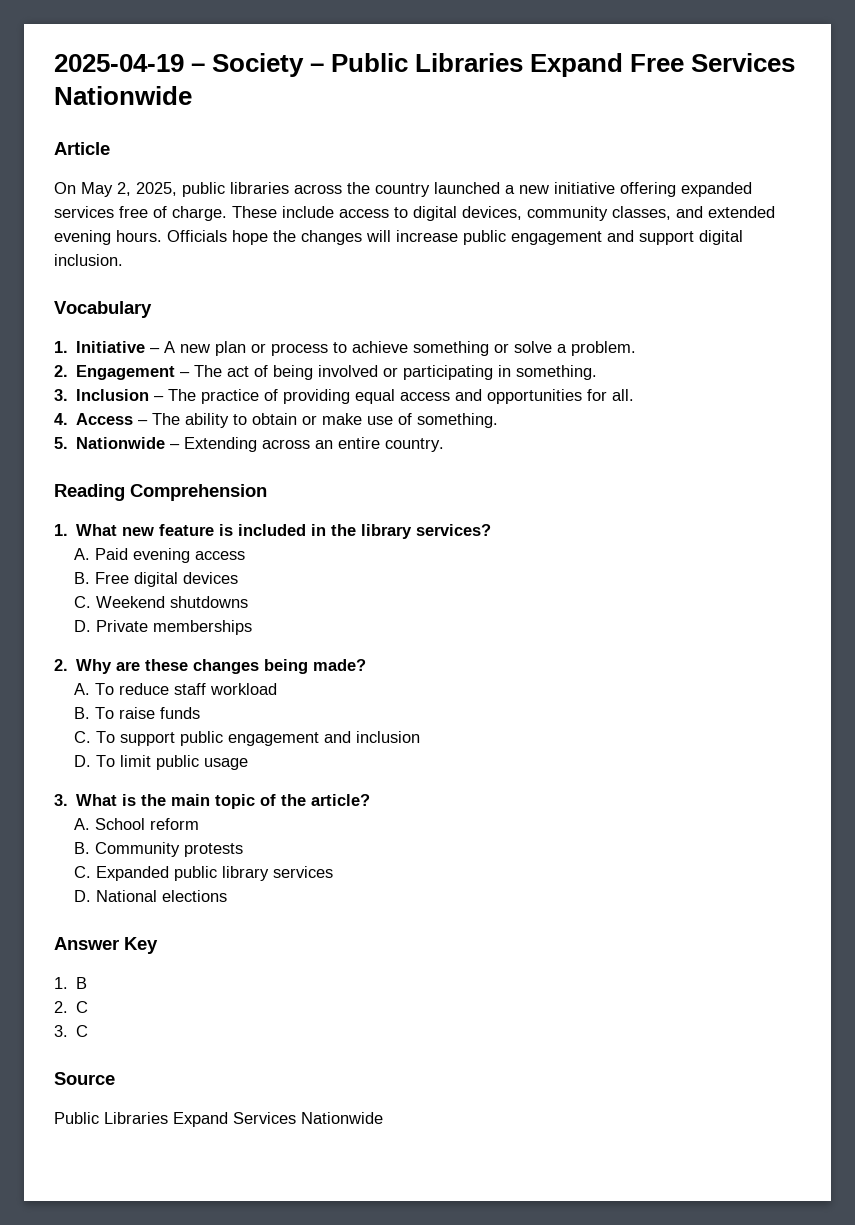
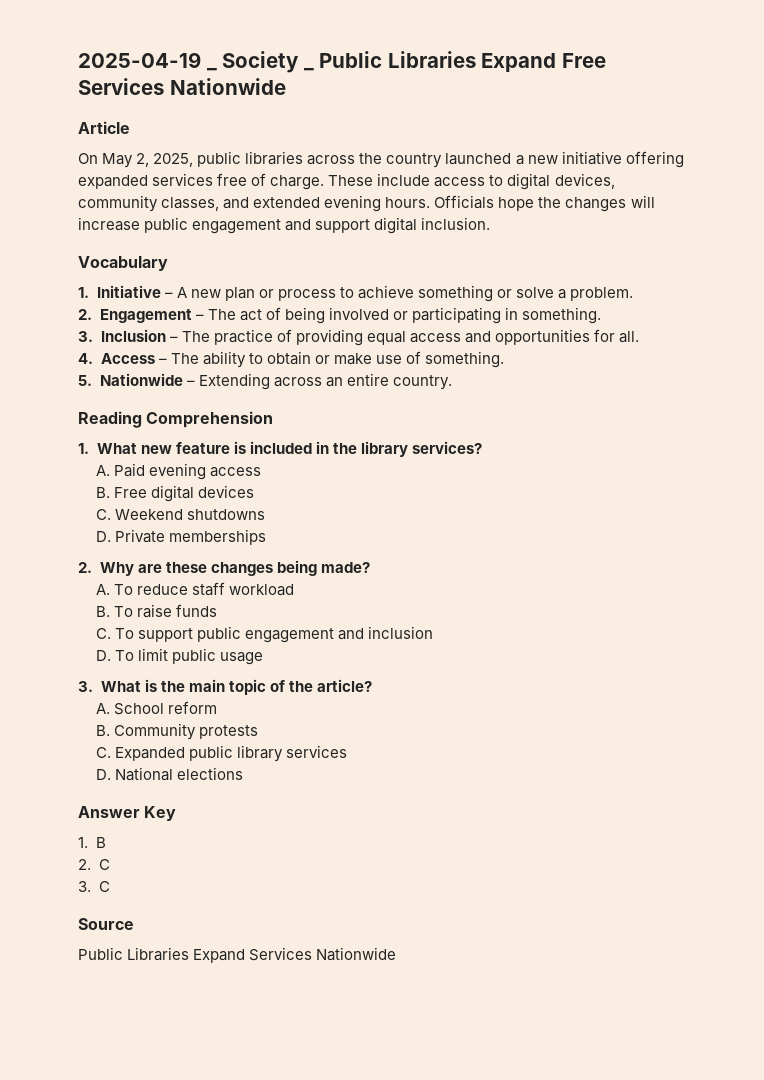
[191,53,325,77] – Society – -> [206,51,314,73] _ Society _

